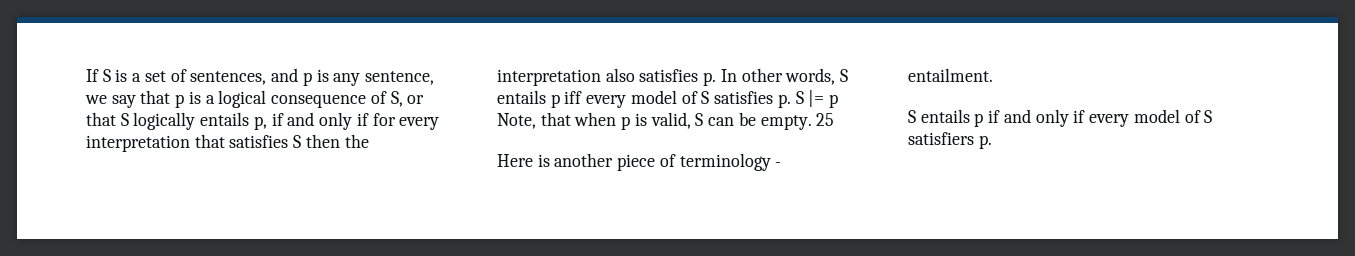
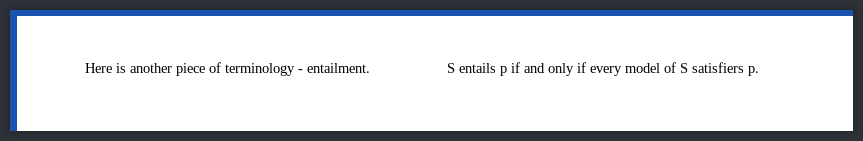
[86,68,434,86] [85,90,425,108] [86,112,440,130] [86,134,369,152] [497,68,849,86] [497,90,838,108] [497,112,835,130] If S is a set of sentences, and p is any sentence, we say that p is a logical consequence of S, or that S logically entails p, if and only if for every interpretation that satisfies S then the interpretation also satisfies p. In other words, S entails p iff every model of S satisfies p. S |= p Note, that when p is valid, S can be empty. 25 // -> (85, 68) none

